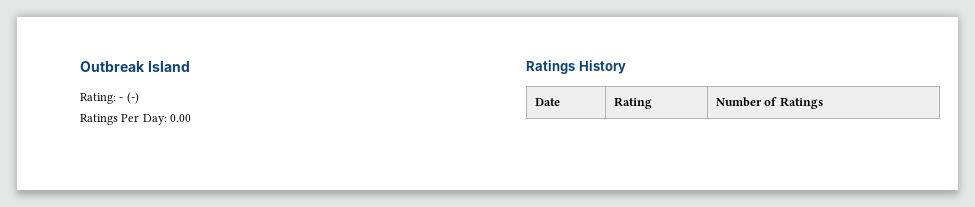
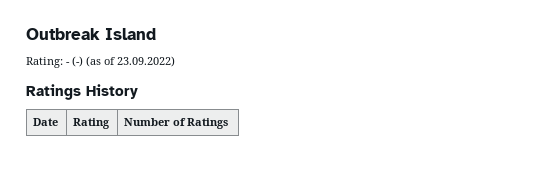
[80,114,192,125] // Ratings Per Day: 0.00 -> [86,56,175,67] (as of 23.09.2022)

